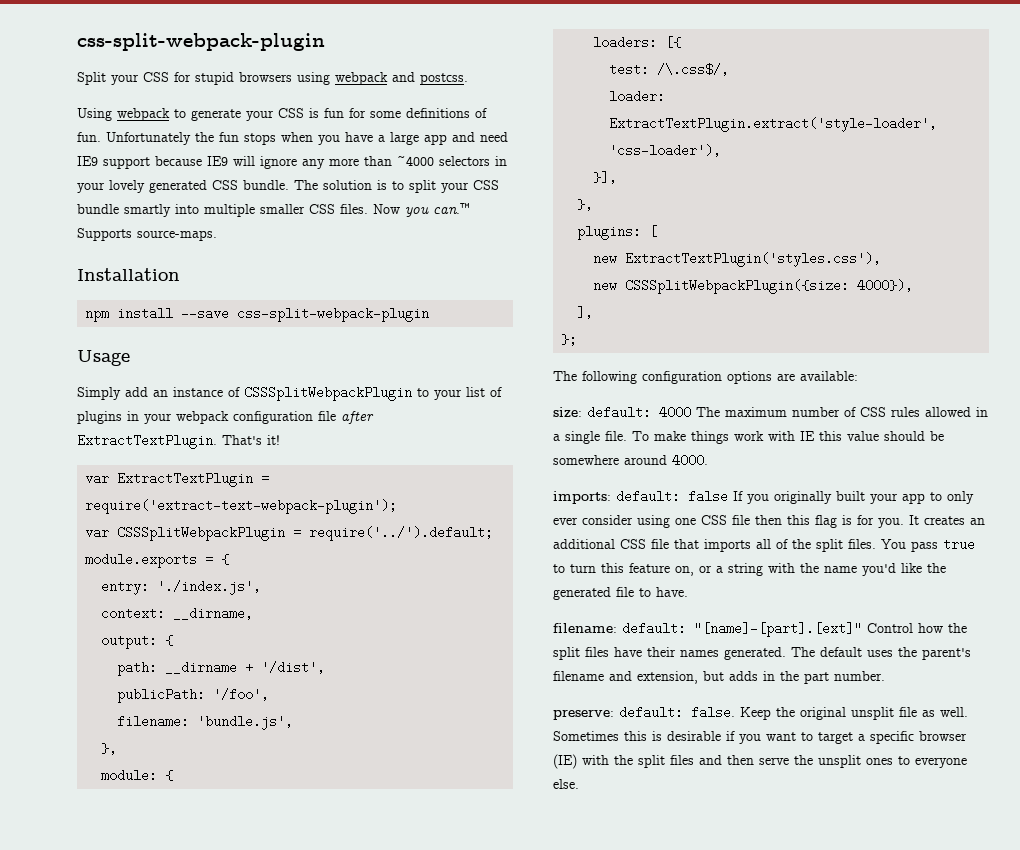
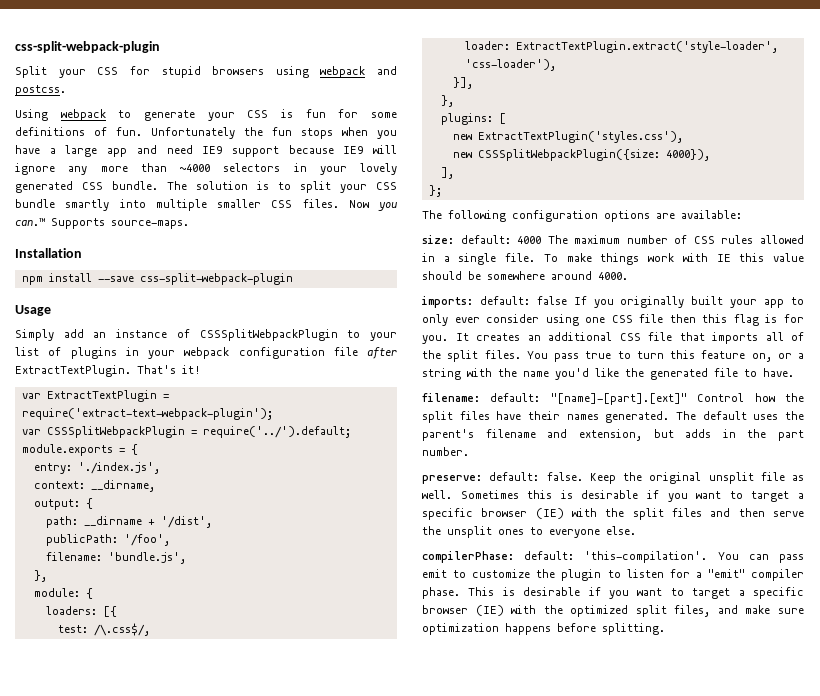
(579, 784) none -> [422,551,804,563] [422,569,804,581] [422,587,804,599] [422,605,804,617] [422,623,665,635] // compilerPhase: default: 'this-compilation'. You can pass emit to customize the plugin to listen for a "emit" compiler phase. This is desirable if you want to target a specific browser (IE) with the optimized split files, and make sure optimization happens before splitting.

